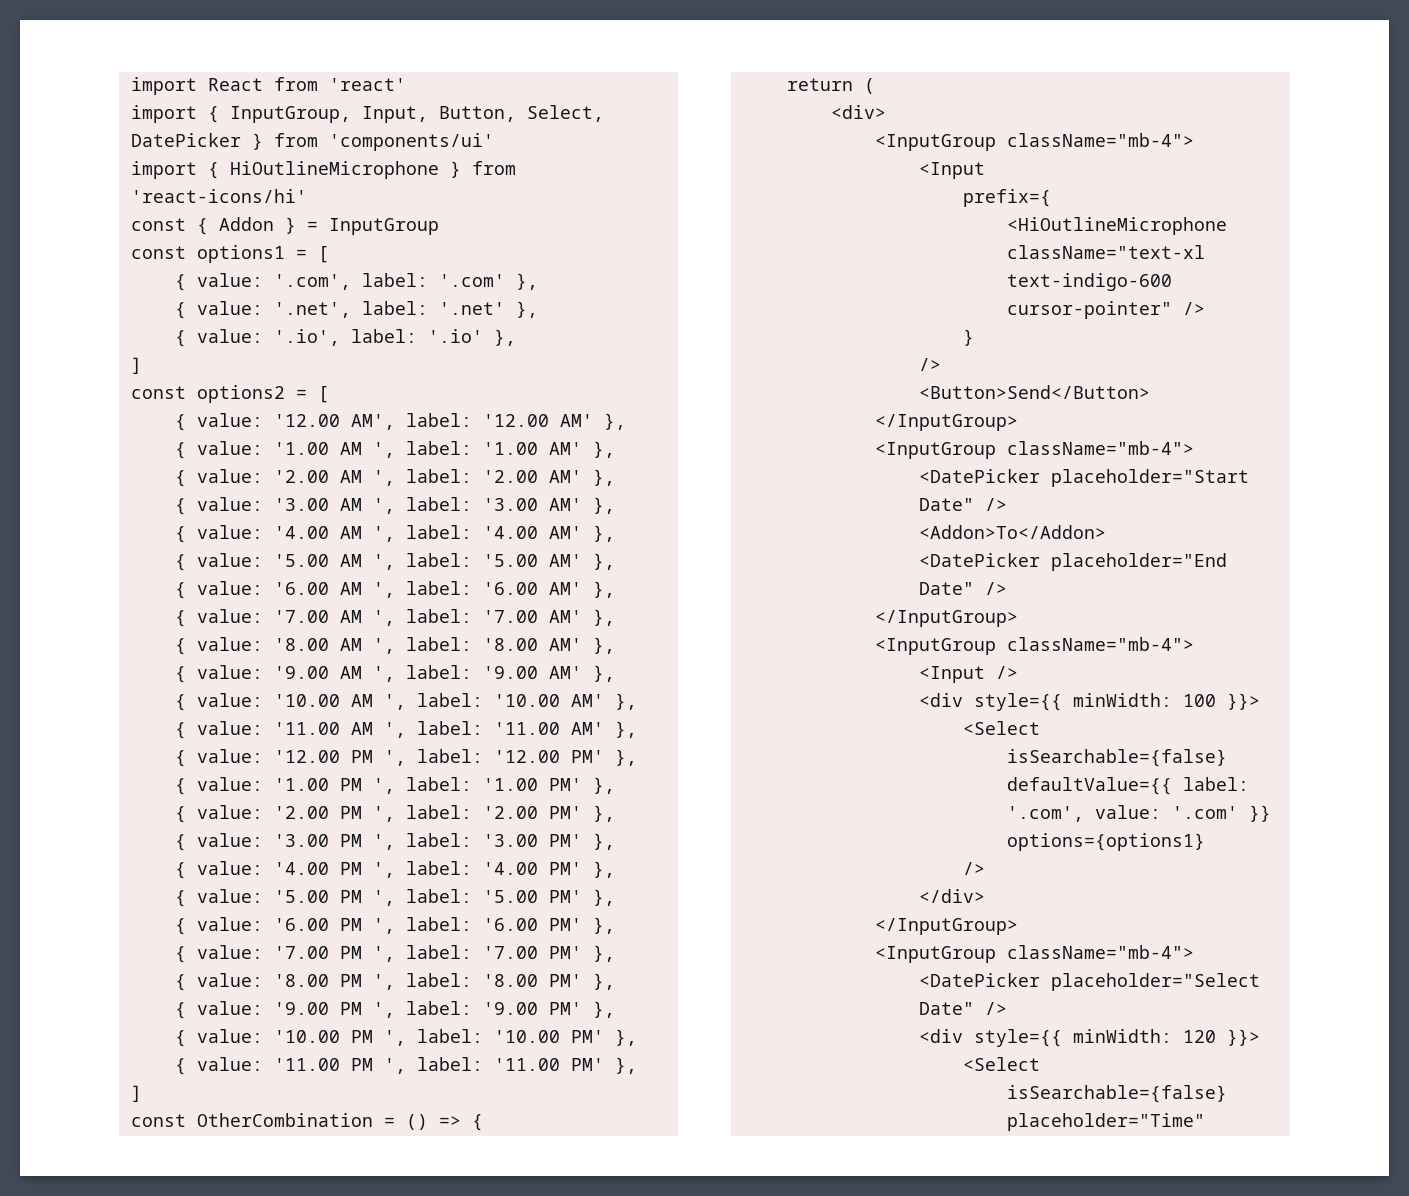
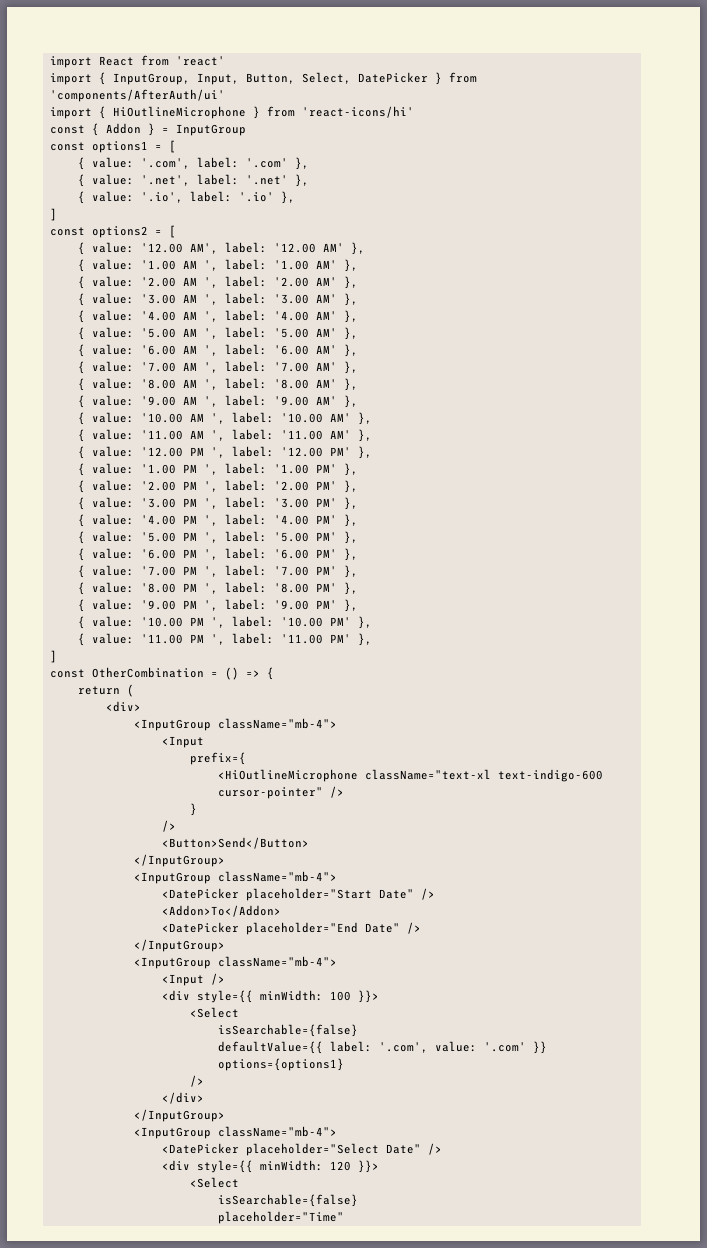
[329,133,494,151] 'components/ui' -> [49,89,225,102] 'components/AfterAuth/ui'

